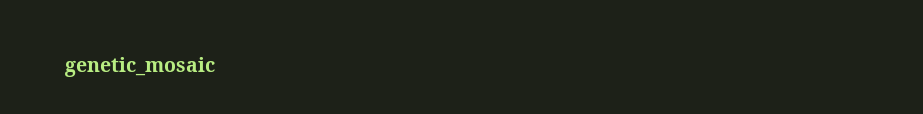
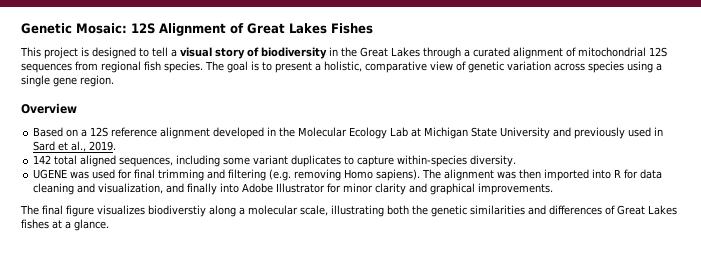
[65,57,215,77] genetic_mosaic -> [21,23,373,36] [20,47,667,59] [21,61,662,73] [21,75,114,87] [21,103,77,114] [33,127,664,139] [33,141,117,152] [33,155,517,167] [33,169,663,181] [33,183,554,195] [20,205,677,217] [21,219,109,231] Genetic Mosaic: 12S Alignment of Great Lakes Fishes // This project is designed to tell a visual story of biodiversity in the Great Lakes through a curated alignment of mitochondrial 12S sequences from regional fish species. The goal is to present a holistic, comparative view of genetic variation across species using a single gene region. // Overview // Based on a 12S reference alignment developed in the Molecular Ecology Lab at Michigan State University and previously used in Sard et al., 2019. // 142 total aligned sequences, including some variant duplicates to capture within-species diversity. // UGENE was used for final trimming and filtering (e.g. removing Homo sapiens). The alignment was then imported into R for data cleaning and visualization, and finally into Adobe Illustrator for minor clarity and graphical improvements. // The final figure visualizes biodiverstiy along a molecular scale, illustrating both the genetic similarities and differences of Great Lakes fishes at a glance.

